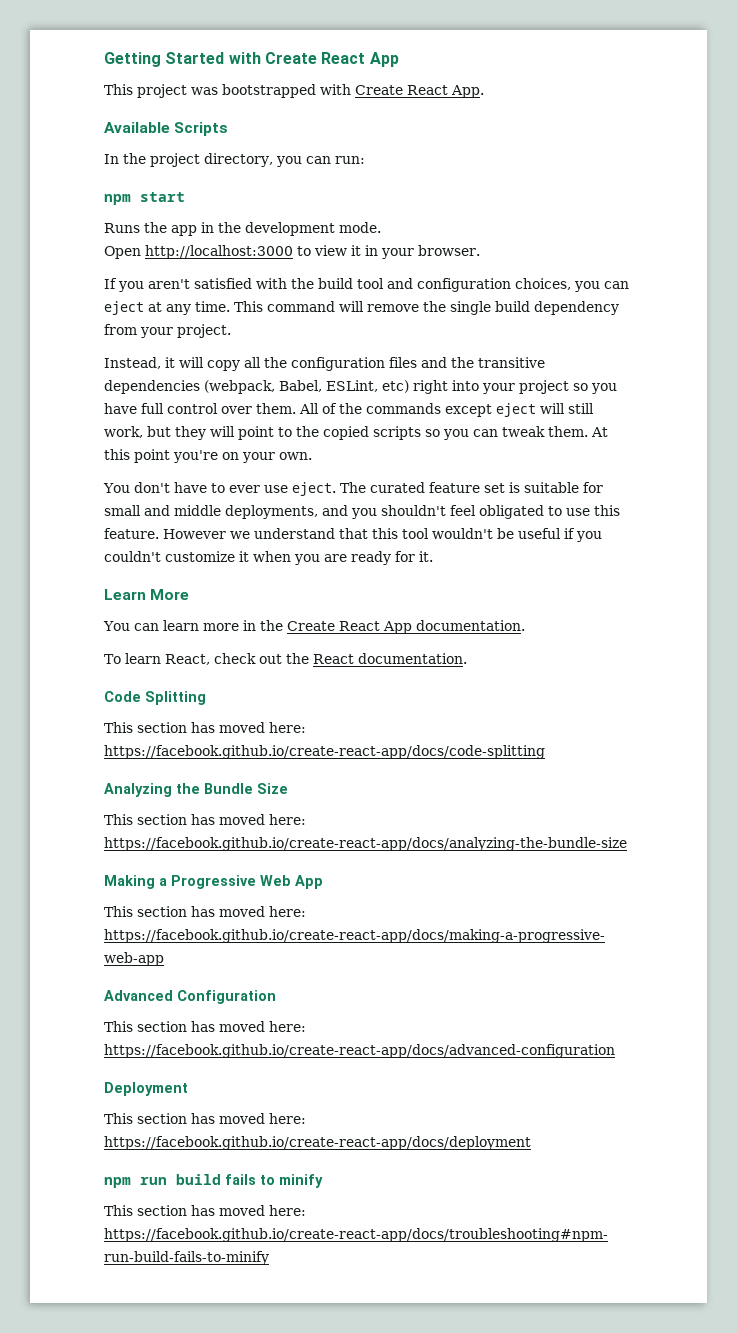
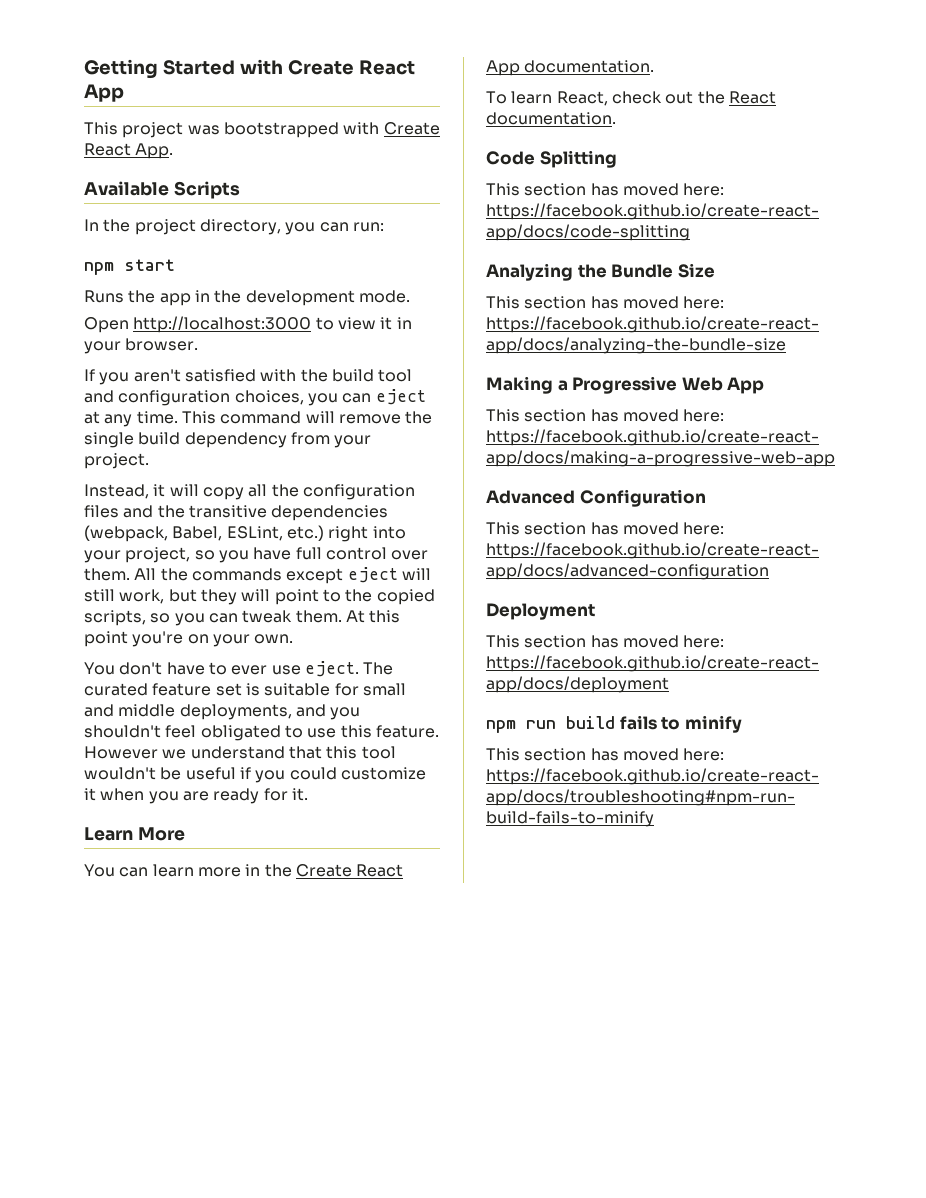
[382,380,409,393] etc) -> [286,525,324,541] etc.)
[519,380,569,394] project -> [125,547,191,563] project,
[322,403,337,414] of -> (157, 574) none
[373,426,421,440] scripts -> [84,610,146,626] scripts,
[104,551,161,562] couldn't -> [289,767,337,780] could

